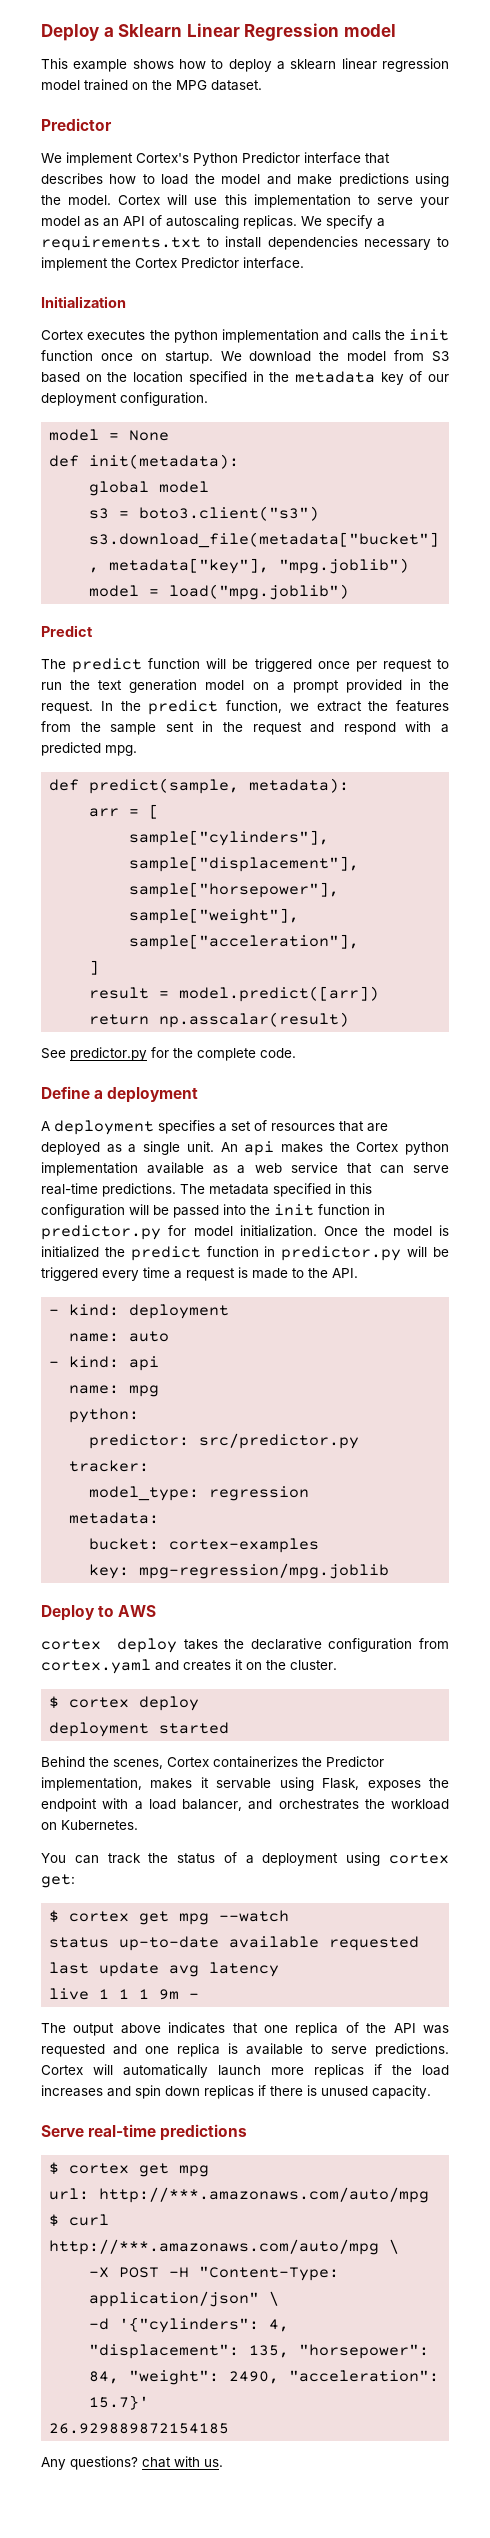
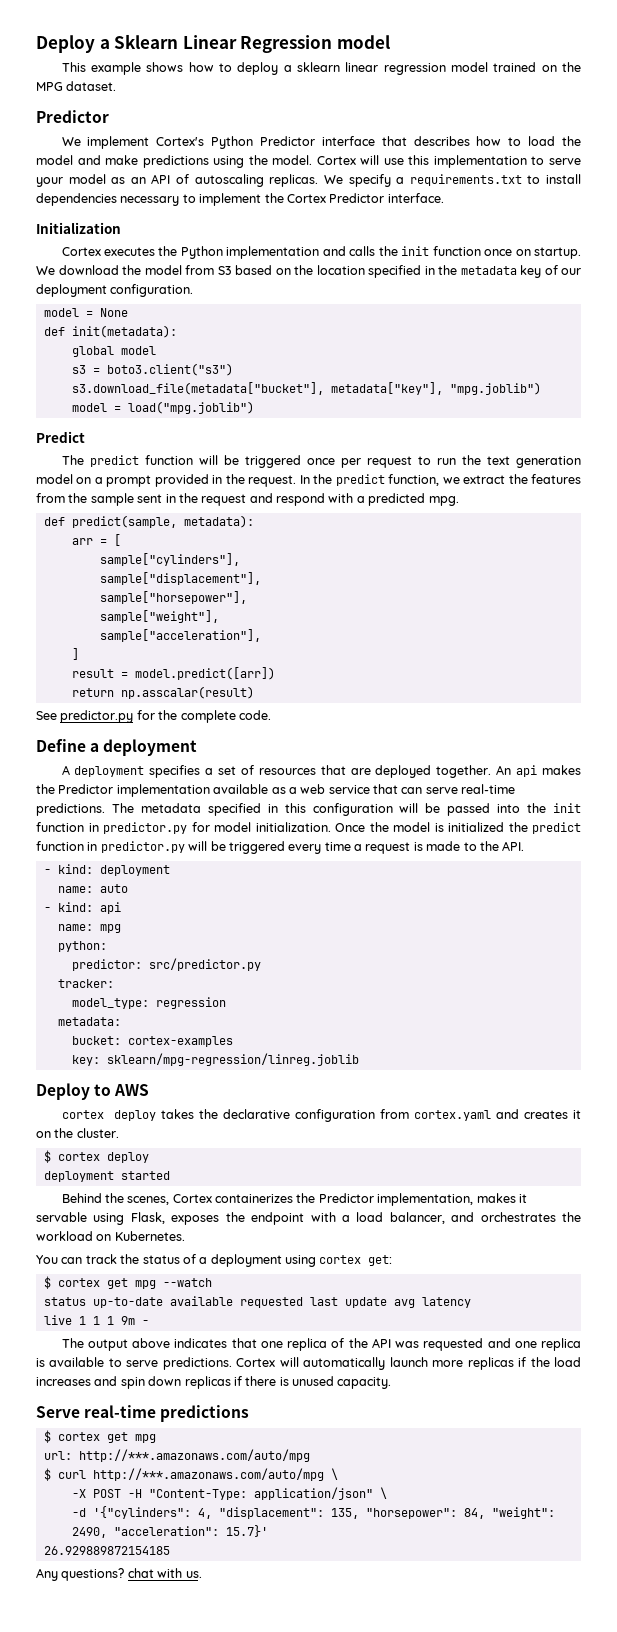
[173,330,218,343] python -> [180,246,223,259] Python
[106,1141,214,1155] as a single unit. -> [436,765,492,778] together.
[356,1142,449,1155] Cortex python -> [58,784,114,794] Predictor
[139,1563,390,1579] mpg-regression/mpg.joblib -> [106,1053,359,1066] sklearn/mpg-regression/linreg.joblib

